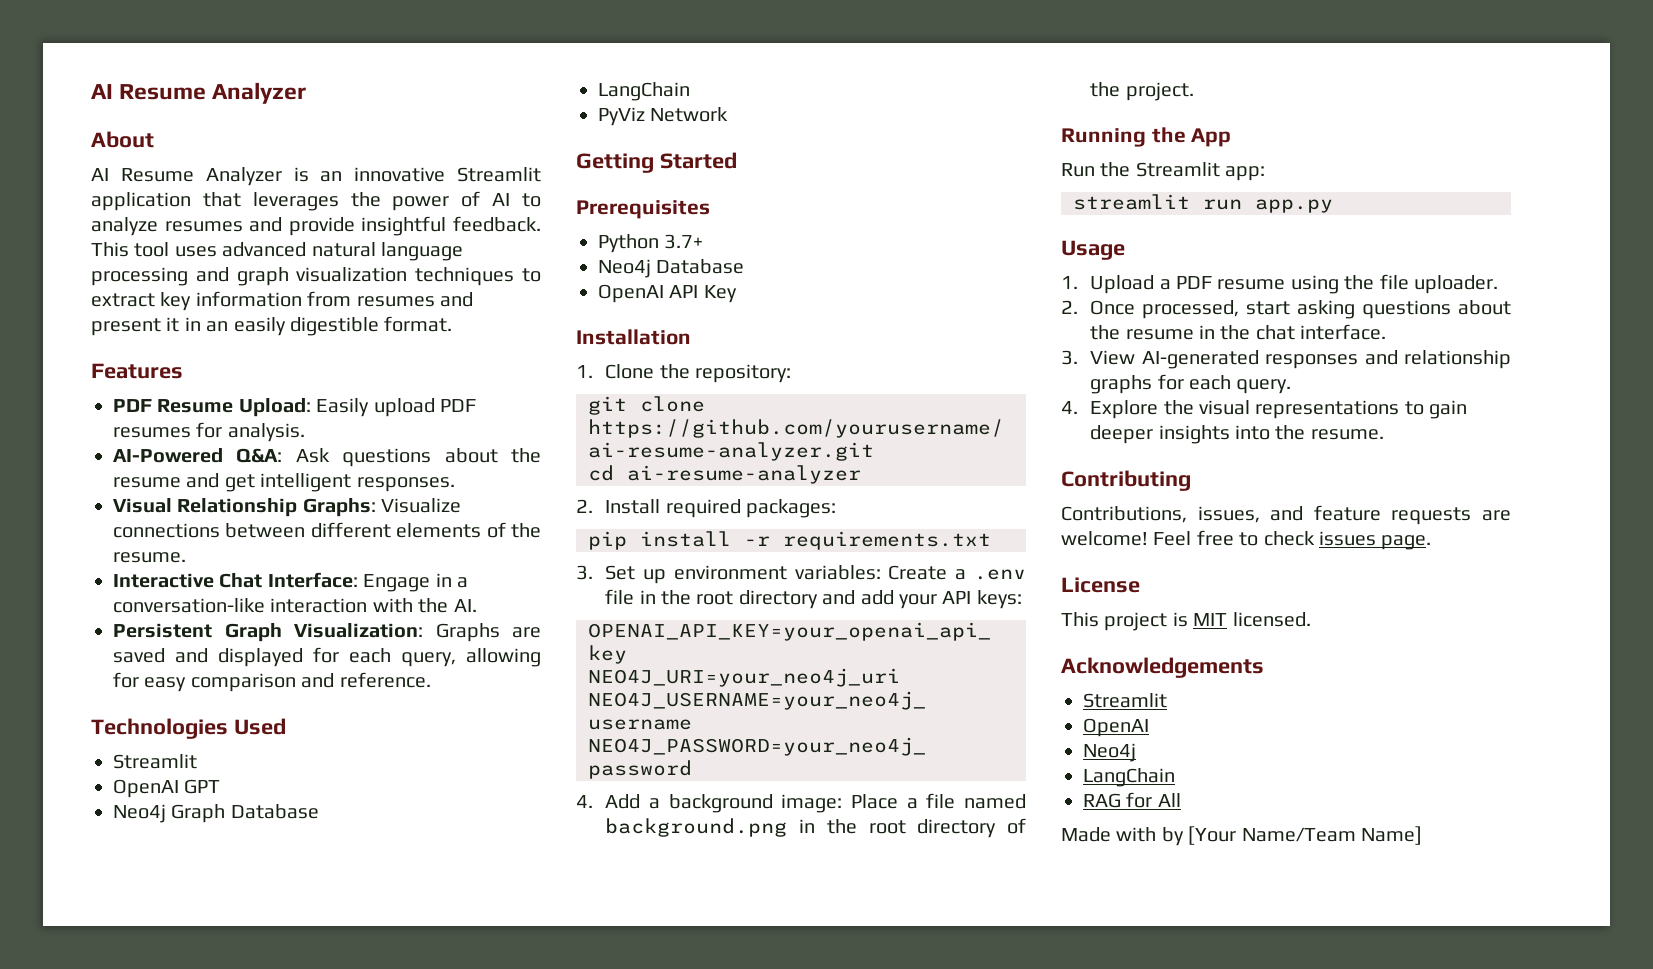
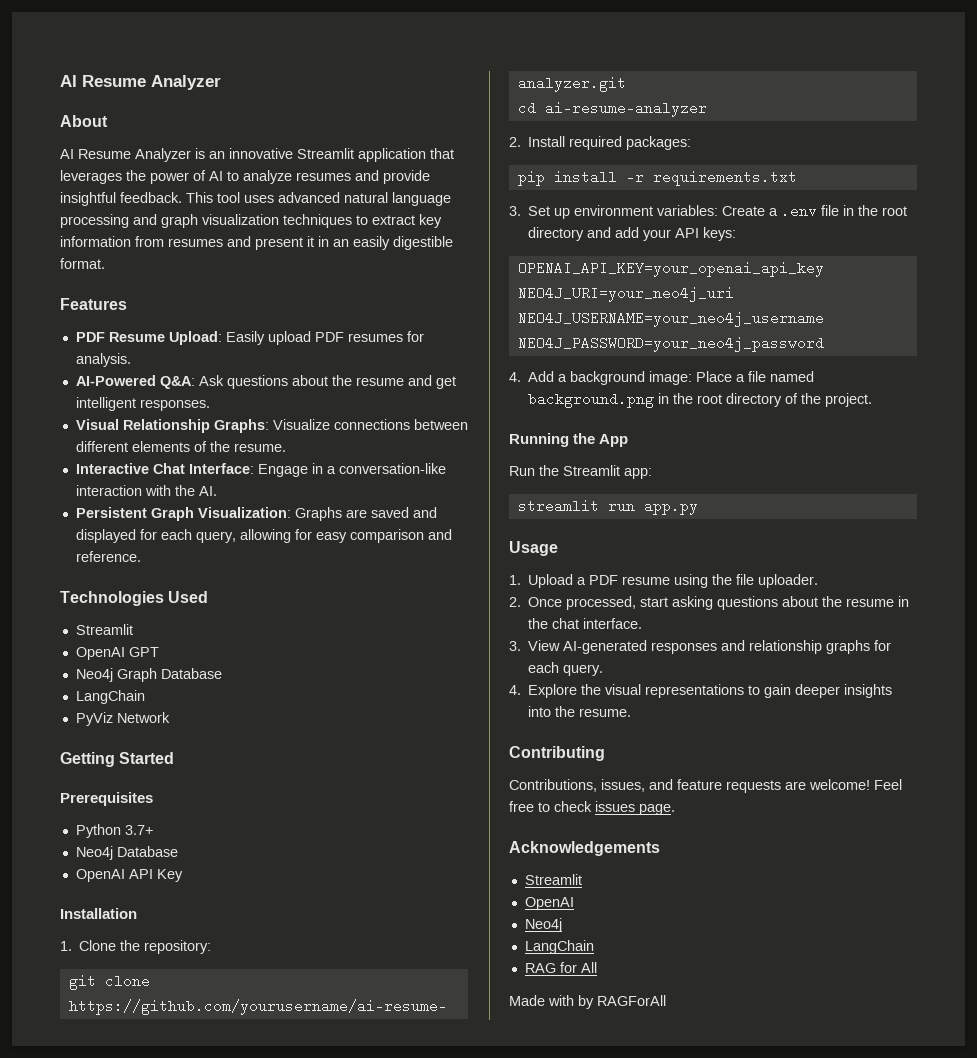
[1061,577,1140,593] [1061,612,1311,631] // License // This project is MIT licensed. -> (675, 809) none
[1188,826,1422,845] [Your Name/Team Name] -> [597,995,666,1006] RAGForAll

